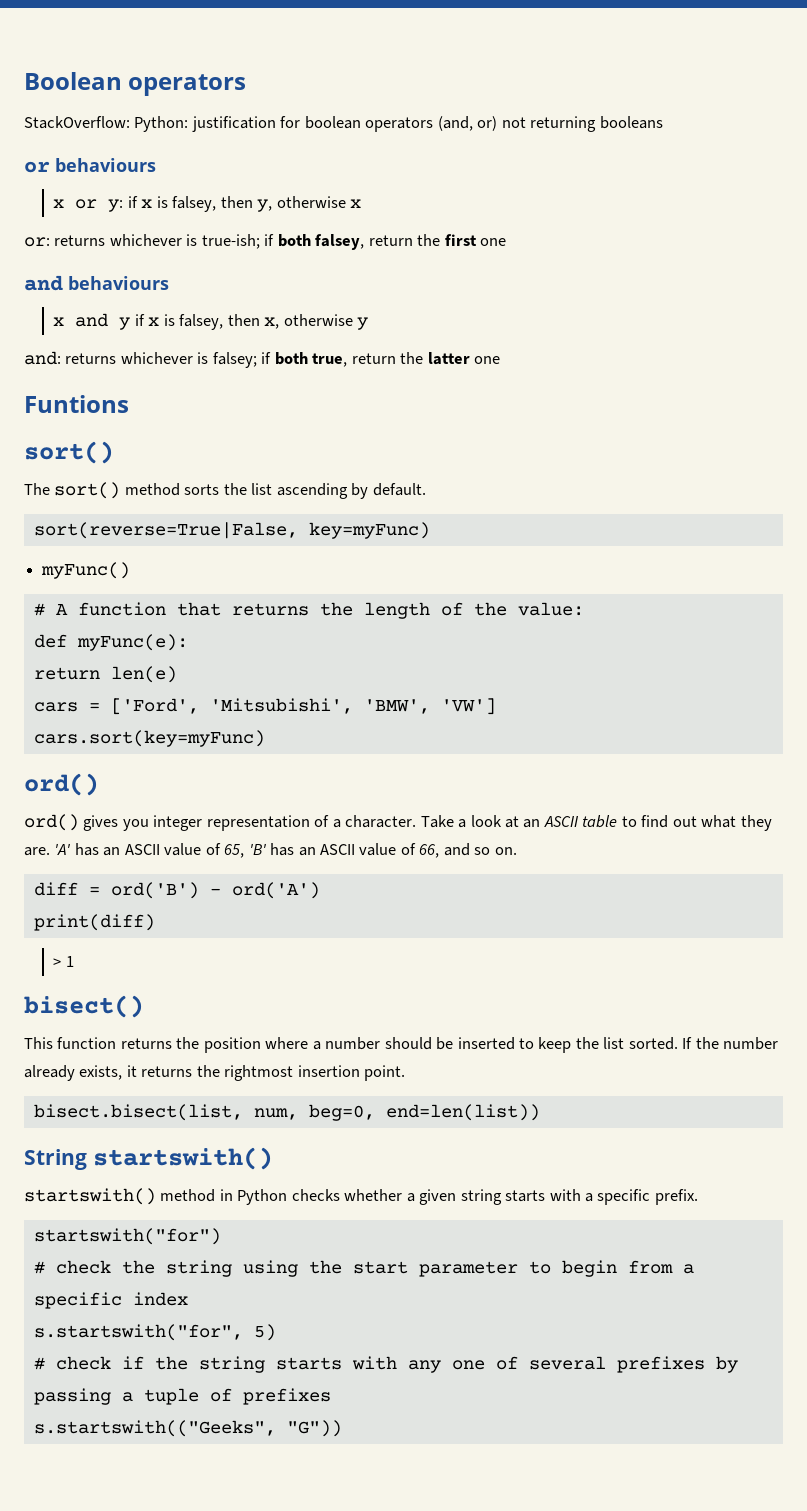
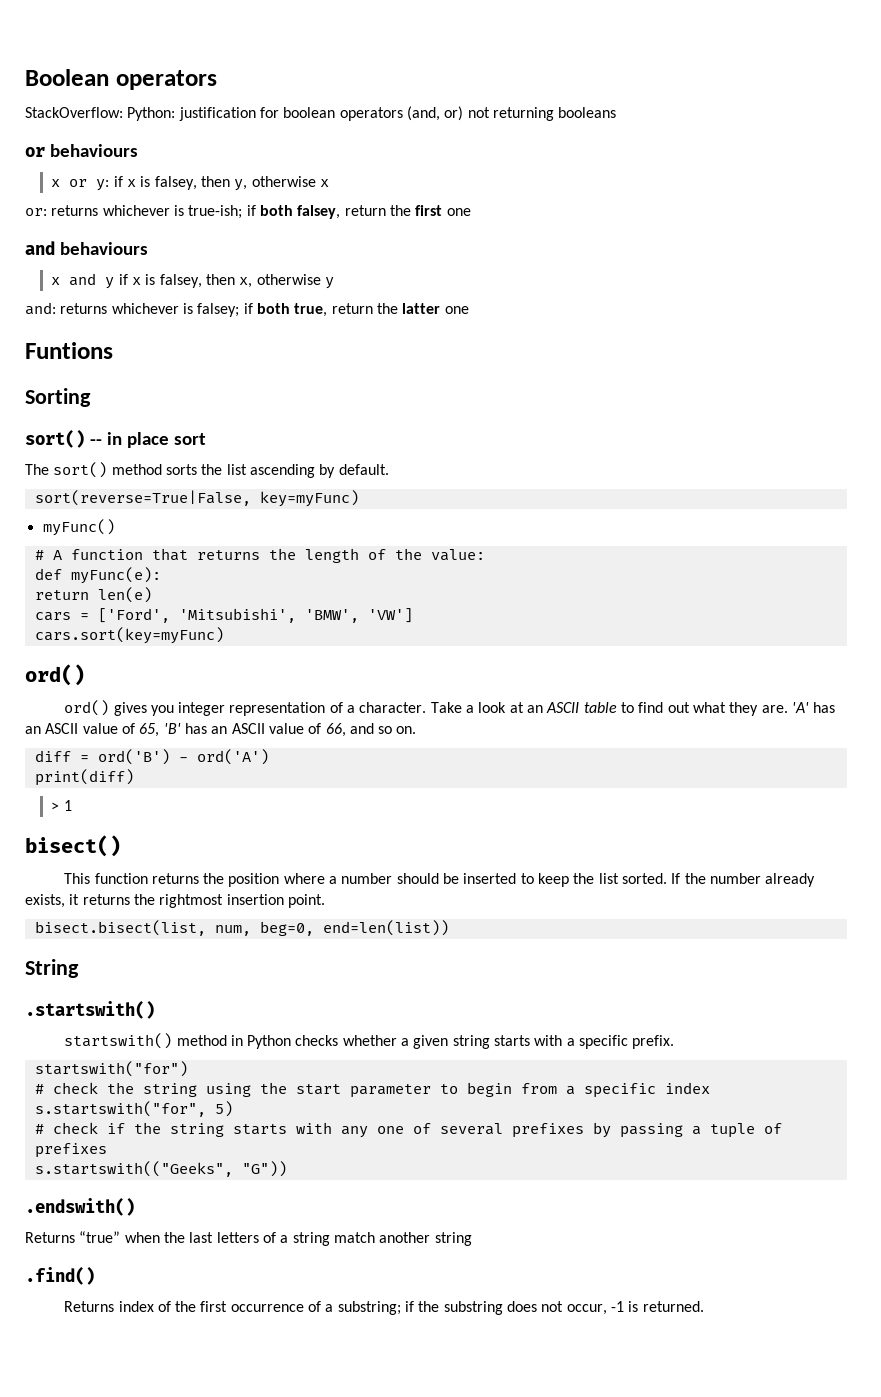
[24,441,114,464] // sort() -> [25,388,91,407] [25,430,206,448] // Sorting // sort() -- in place sort
[92,1147,273,1170] startswith() -> [25,1001,155,1019] // .startswith()
(342, 1428) none -> [25,1198,135,1216] [25,1231,472,1246] [25,1267,95,1285] [64,1301,704,1315] // .endswith() // Returns “true” when the last letters of a string match another string // .find() // Returns index of the first occurrence of a substring; if the substring does not occur, -1 is returned.

